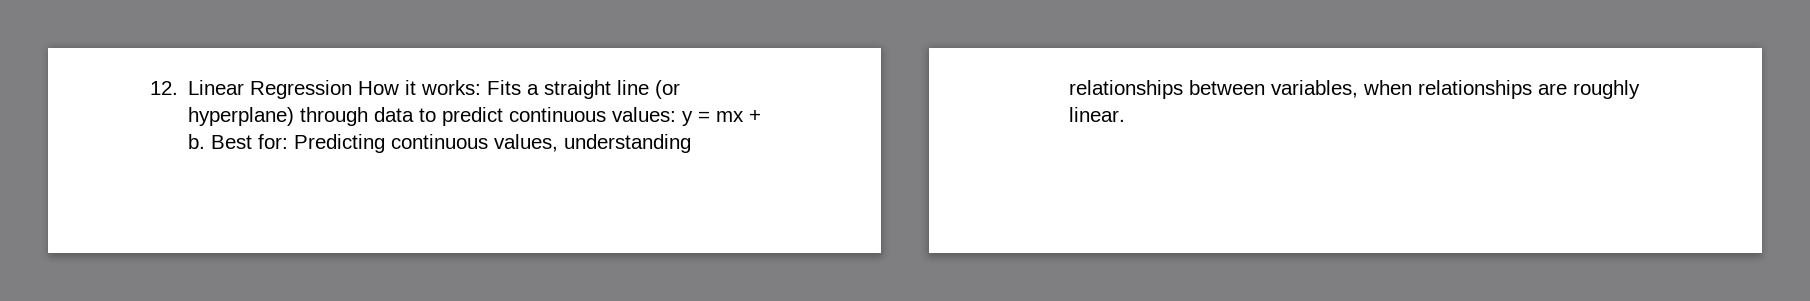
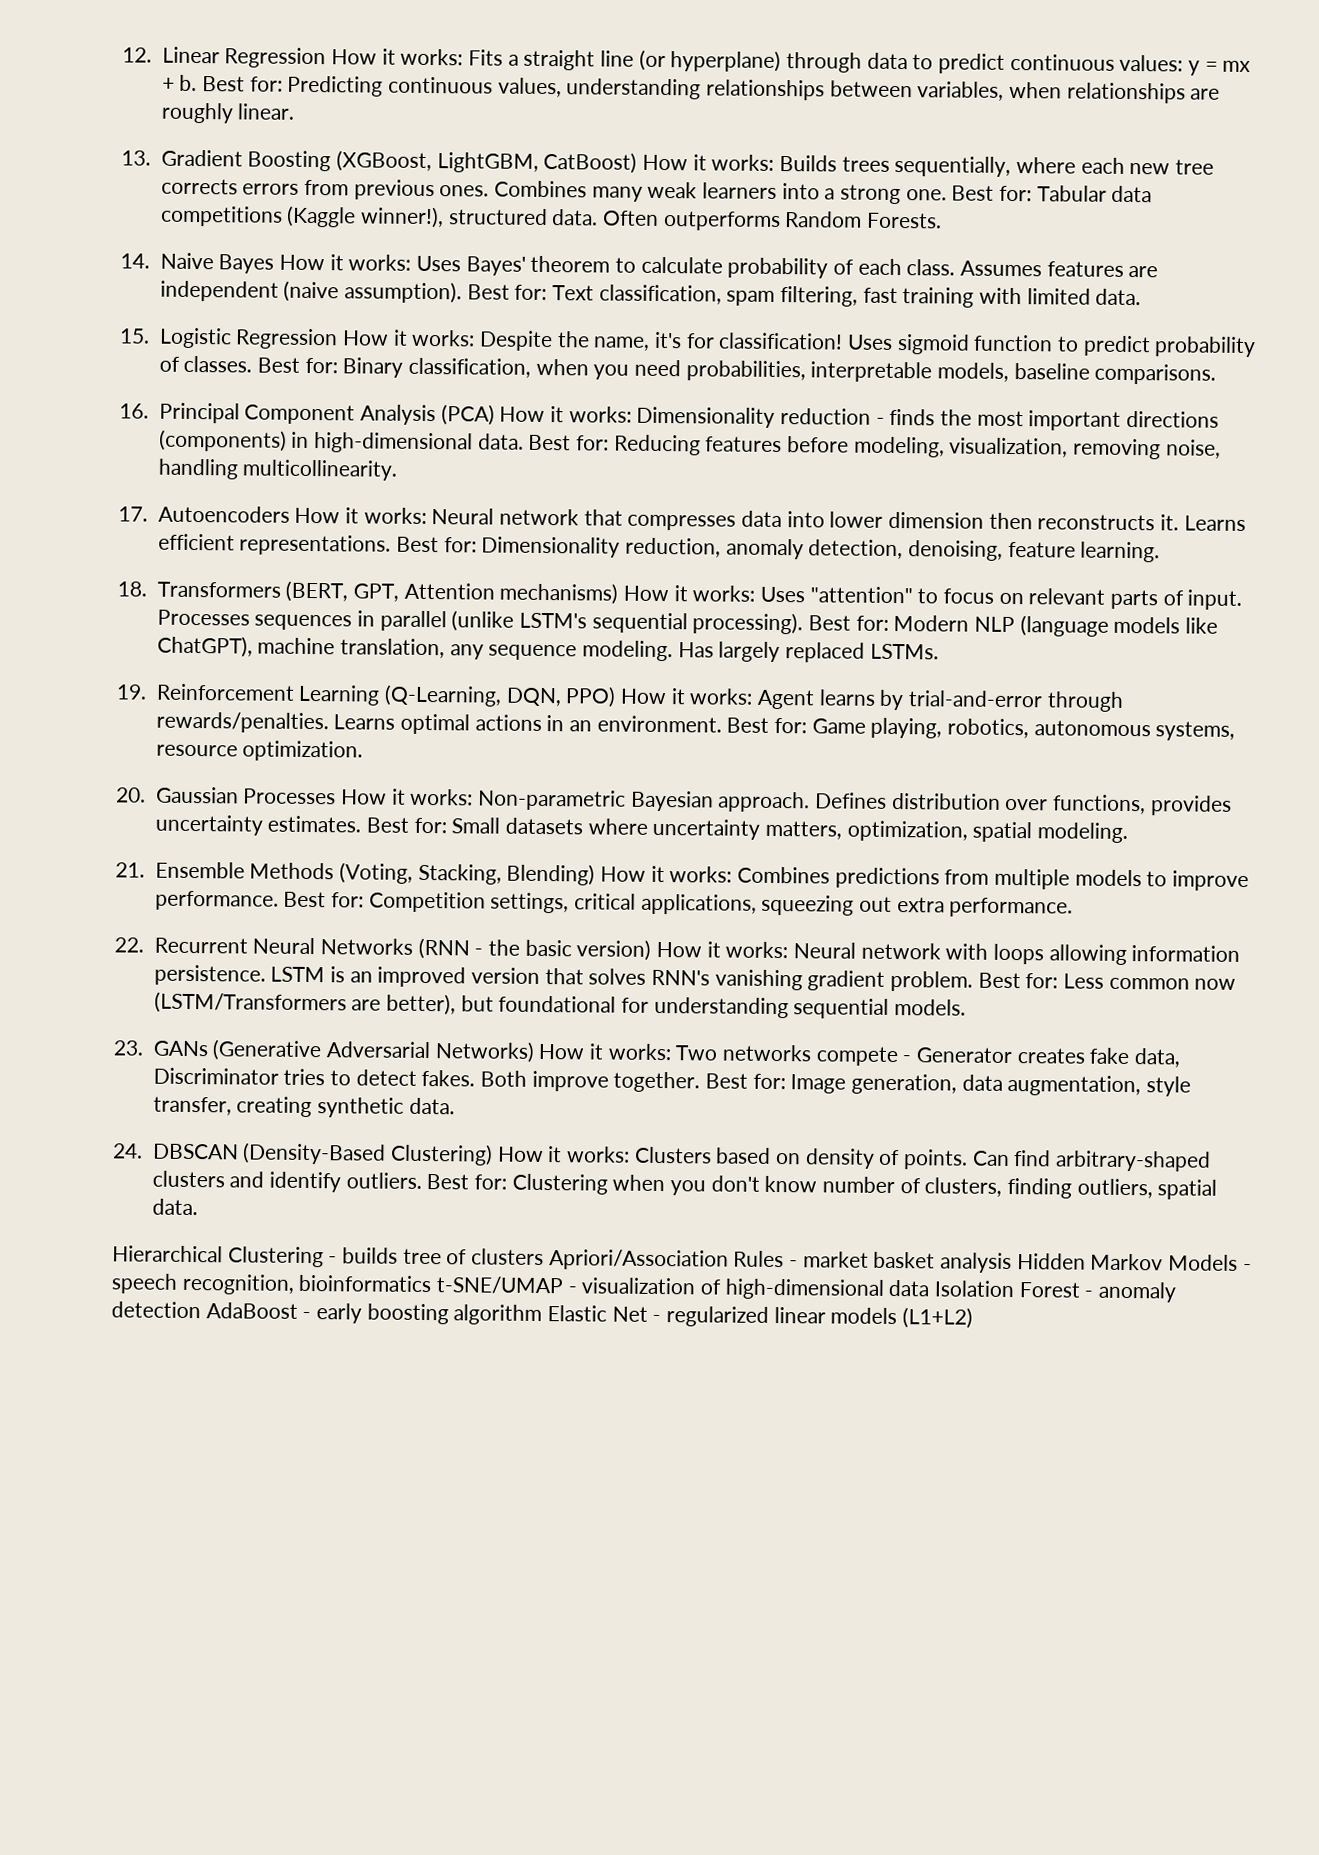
(1126, 114) none -> [121,149,1214,177] [160,178,1153,205] [159,205,942,232] [120,252,1159,279] [159,280,1142,308] [119,327,1257,358] [158,355,1217,385] [119,402,1219,431] [158,429,1221,460] [157,458,398,481] [118,505,1246,531] [157,533,1161,563] [117,580,1243,610] [156,609,1218,637] [156,635,939,663] [116,683,1124,712] [155,711,1236,741] [155,740,364,762] [116,786,1232,816] [154,814,1128,844] [115,861,1249,892] [154,890,1074,918] [114,937,1241,965] [153,964,1237,992] [153,991,966,1019] [113,1039,1180,1068] [152,1067,1191,1097] [152,1096,455,1118] [113,1142,1211,1172] [151,1170,1218,1200] [151,1198,198,1216] [112,1245,1252,1274] [111,1273,1177,1303] [111,1301,974,1329] // 13. Gradient Boosting (XGBoost, LightGBM, CatBoost) How it works: Builds trees sequentially, where each new tree corrects errors from previous ones. Combines many weak learners into a strong one. Best for: Tabular data competitions (Kaggle winner!), structured data. Often outperforms Random Forests. // 14. Naive Bayes How it works: Uses Bayes' theorem to calculate probability of each class. Assumes features are independent (naive assumption). Best for: Text classification, spam filtering, fast training with limited data. // 15. Logistic Regression How it works: Despite the name, it's for classification! Uses sigmoid function to predict probability of classes. Best for: Binary classification, when you need probabilities, interpretable models, baseline comparisons. // 16. Principal Component Analysis (PCA) How it works: Dimensionality reduction - finds the most important directions (components) in high-dimensional data. Best for: Reducing features before modeling, visualization, removing noise, handling multicollinearity. // 17. Autoencoders How it works: Neural network that compresses data into lower dimension then reconstructs it. Learns efficient representations. Best for: Dimensionality reduction, anomaly detection, denoising, feature learning. // 18. Transformers (BERT, GPT, Attention mechanisms) How it works: Uses "attention" to focus on relevant parts of input. Processes sequences in parallel (unlike LSTM's sequential processing). Best for: Modern NLP (language models like ChatGPT), machine translation, any sequence modeling. Has largely replaced LSTMs. // 19. Reinforcement Learning (Q-Learning, DQN, PPO) How it works: Agent learns by trial-and-error through rewards/penalties. Learns optimal actions in an environment. Best for: Game playing, robotics, autonomous systems, resource optimization. // 20. Gaussian Processes How it works: Non-parametric Bayesian approach. Defines distribution over functions, provides uncertainty estimates. Best for: Small datasets where uncertainty matters, optimization, spatial modeling. // 21. Ensemble Methods (Voting, Stacking, Blending) How it works: Combines predictions from multiple models to improve performance. Best for: Competition settings, critical applications, squeezing out extra performance. // 22. Recurrent Neural Networks (RNN - the basic version) How it works: Neural network with loops allowing information persistence. LSTM is an improved version that solves RNN's vanishing gradient problem. Best for: Less common now (LSTM/Transformers are better), but foundational for understanding sequential models. // 23. GANs (Generative Adversarial Networks) How it works: Two networks compete - Generator creates fake data, Discriminator tries to detect fakes. Both improve together. Best for: Image generation, data augmentation, style transfer, creating synthetic data. // 24. DBSCAN (Density-Based Clustering) How it works: Clusters based on density of points. Can find arbitrary-shaped clusters and identify outliers. Best for: Clustering when you don't know number of clusters, finding outliers, spatial data. // Hierarchical Clustering - builds tree of clusters Apriori/Association Rules - market basket analysis Hidden Markov Models - speech recognition, bioinformatics t-SNE/UMAP - visualization of high-dimensional data Isolation Forest - anomaly detection AdaBoost - early boosting algorithm Elastic Net - regularized linear models (L1+L2)

